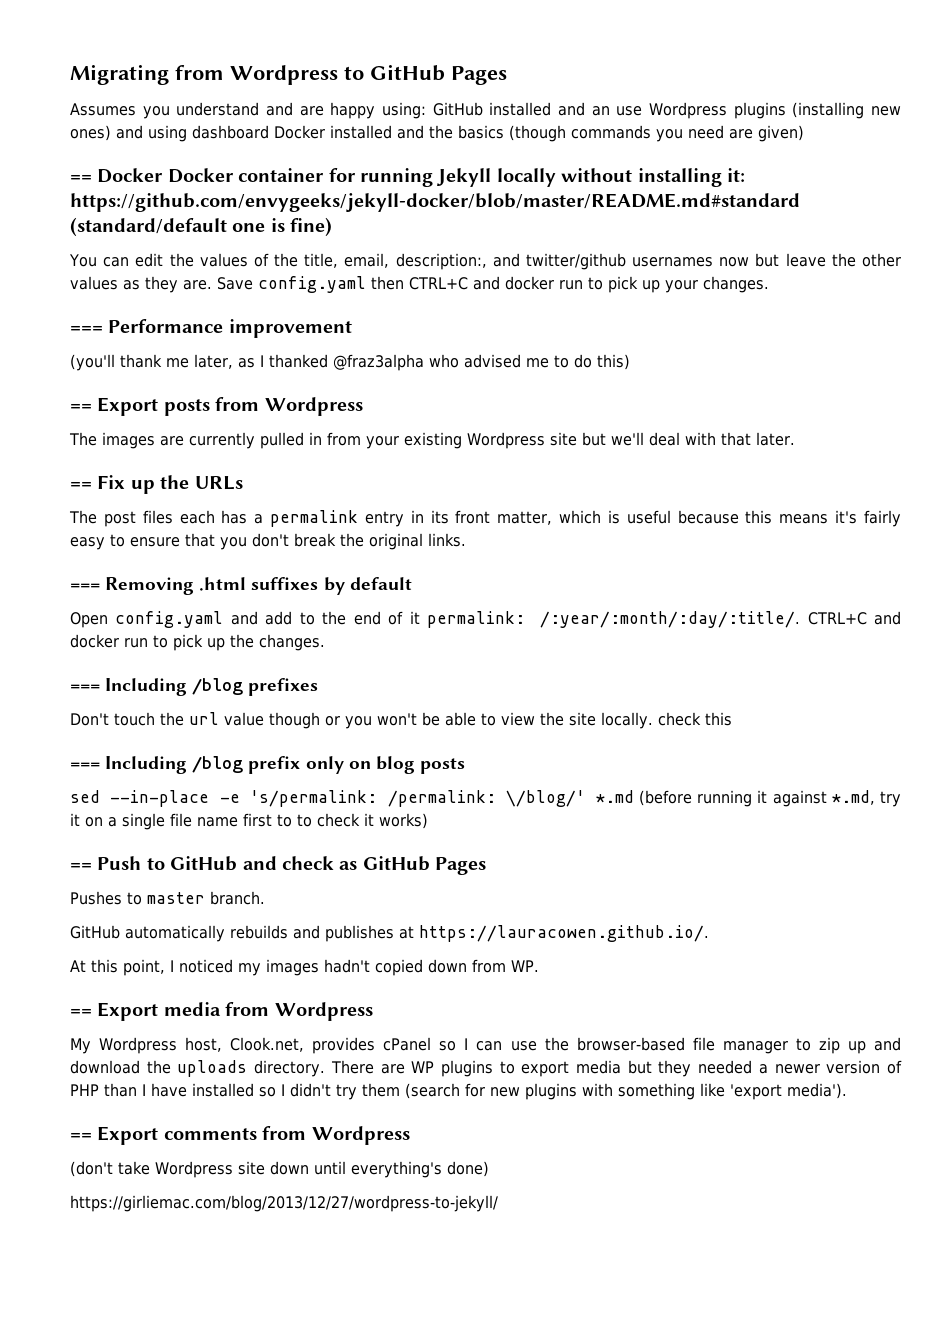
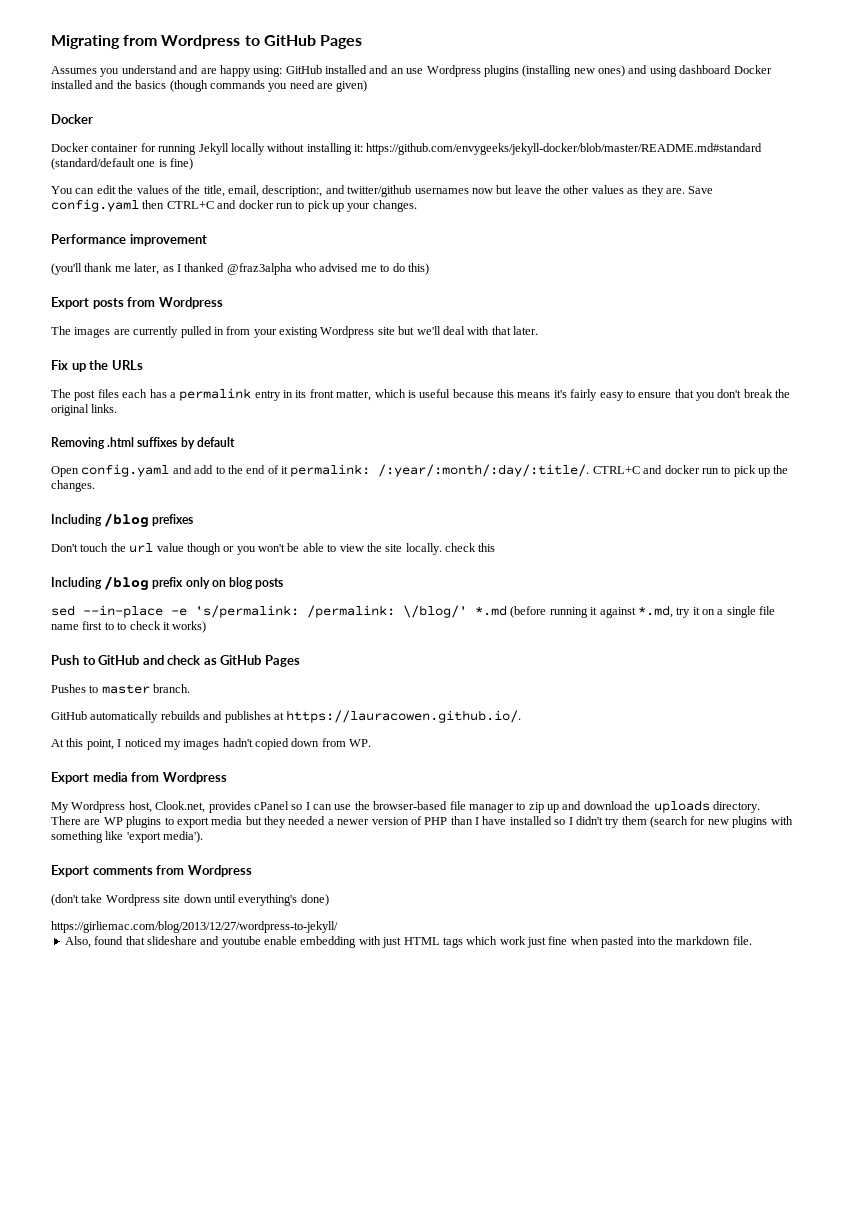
[70,168,164,183] == Docker -> [51,114,93,124] Docker //
[70,326,103,333] === -> (417, 206) none
[70,404,92,411] == -> (429, 269) none
[70,482,92,489] == -> (538, 330) none
[70,583,100,590] === -> (118, 408) none
[70,684,100,691] === -> (95, 486) none
[70,762,100,769] === -> (496, 547) none
[70,863,92,870] == -> (207, 627) none
[70,1009,92,1016] == -> (372, 743) none
[70,1133,92,1140] == -> (204, 837) none
(498, 1203) none -> [64,936,752,948] // Also, found that slideshare and youtube enable embedding with just HTML tags which work just fine when pasted into the markdown file.

